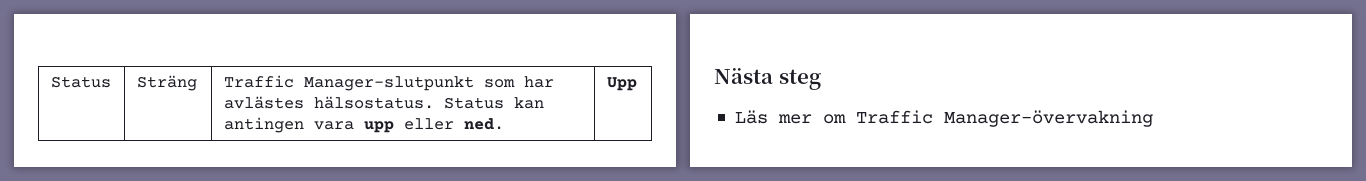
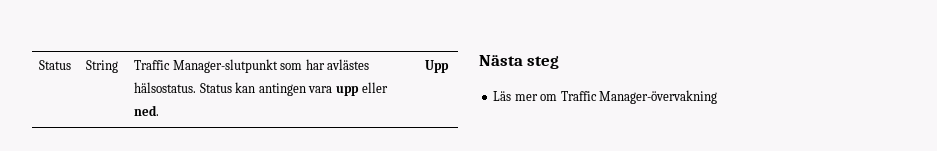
[136,75,197,91] Sträng -> [86,60,119,73] String

